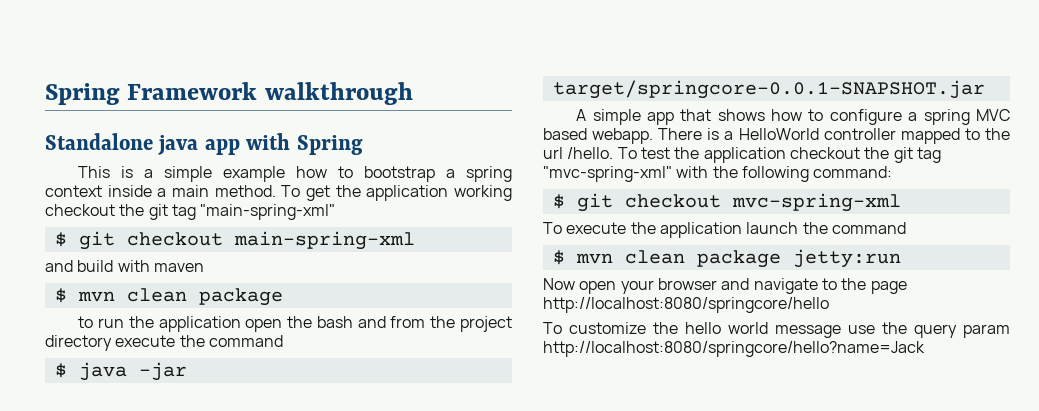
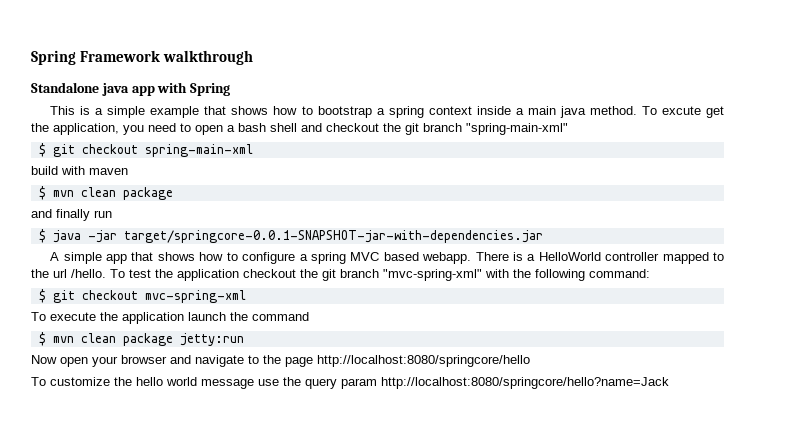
(286, 174) none -> [204,106,269,115] that shows
(209, 191) none -> [559,106,586,118] java
(301, 191) none -> [661,106,701,115] excute
[366,185,512,201] [45,204,336,220] [54,231,415,250] [45,260,73,272] application working checkout the git tag "main-spring-xml" // $ git checkout main-spring-xml // and -> [53,123,568,135] [38,143,253,157] application, you need to open a bash shell and checkout the git branch "spring-main-xml" // $ git checkout spring-main-xml //
[78,316,94,328] to -> [31,209,90,221] and finally
[128,316,512,332] [45,335,283,351] the application open the bash and from the project directory execute the command -> (112, 214) none
[552,80,985,99] target/springcore-0.0.1-SNAPSHOT.jar -> [123,230,543,243] target/springcore-0.0.1-SNAPSHOT-jar-with-dependencies.jar
[916,147,941,163] tag -> [340,269,379,278] branch

